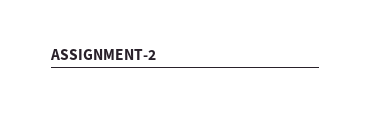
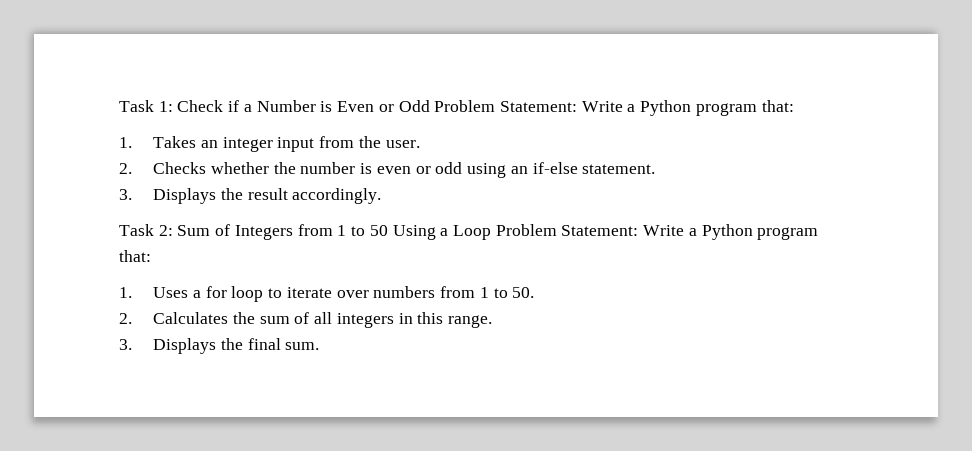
[50,49,156,60] ASSIGNMENT-2 -> [119,100,794,116] [119,136,420,152] [119,162,656,178] [119,188,382,204] [119,224,819,240] [119,250,151,262] [119,286,535,302] [119,312,493,328] [119,338,320,354] Task 1: Check if a Number is Even or Odd Problem Statement: Write a Python program that: // 1. Takes an integer input from the user. // 2. Checks whether the number is even or odd using an if-else statement. // 3. Displays the result accordingly. // Task 2: Sum of Integers from 1 to 50 Using a Loop Problem Statement: Write a Python program that: // 1. Uses a for loop to iterate over numbers from 1 to 50. // 2. Calculates the sum of all integers in this range. // 3. Displays the final sum.

